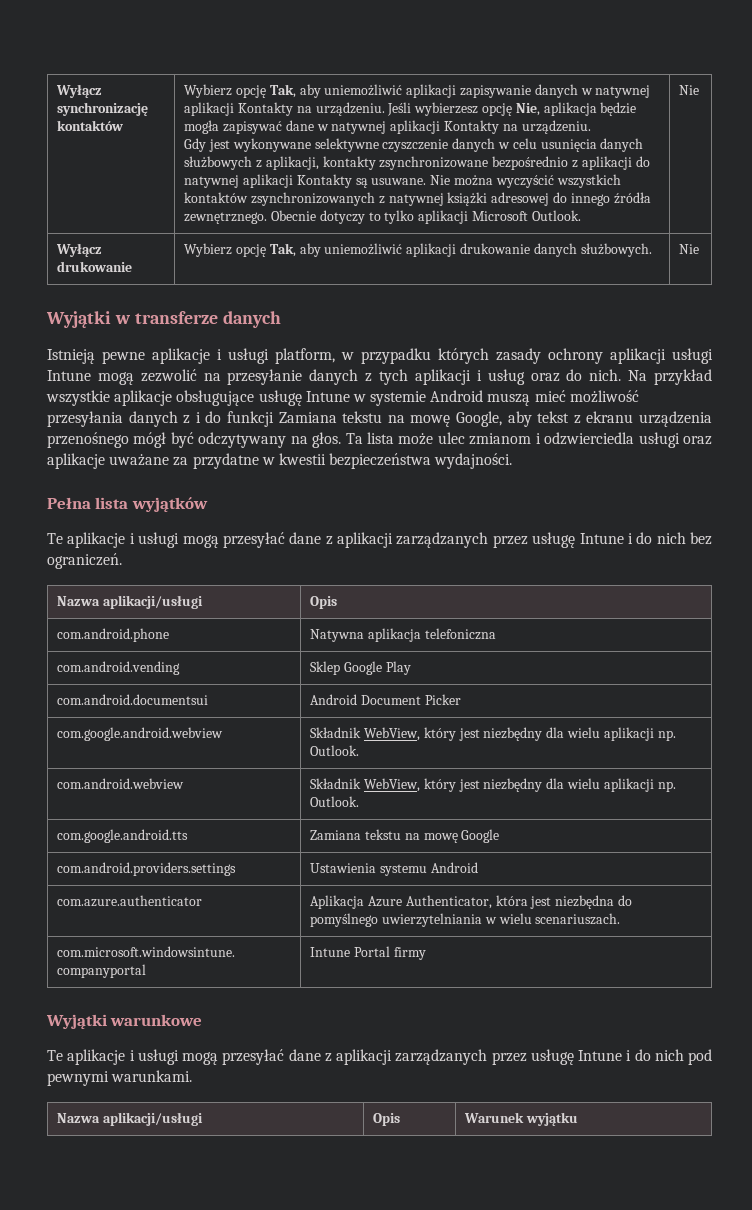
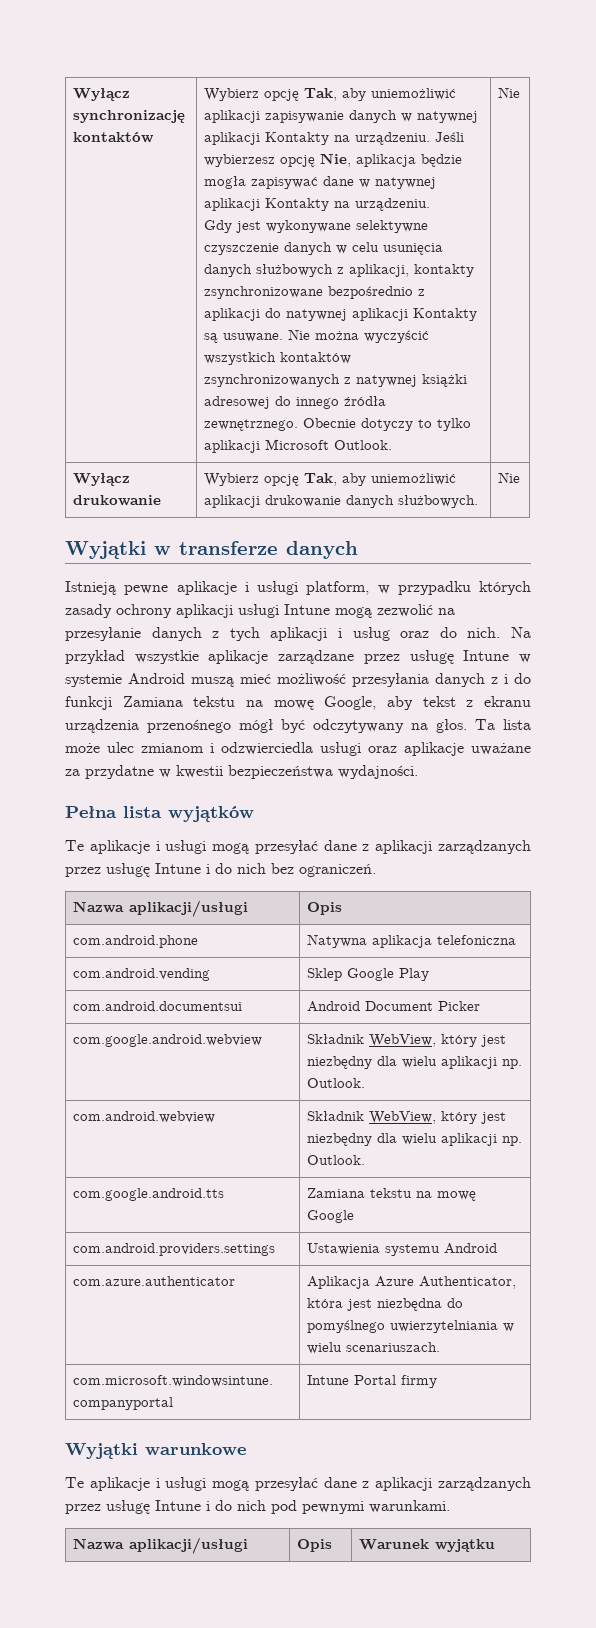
[176,390,255,406] obsługujące -> [278,650,400,664] zarządzane przez

